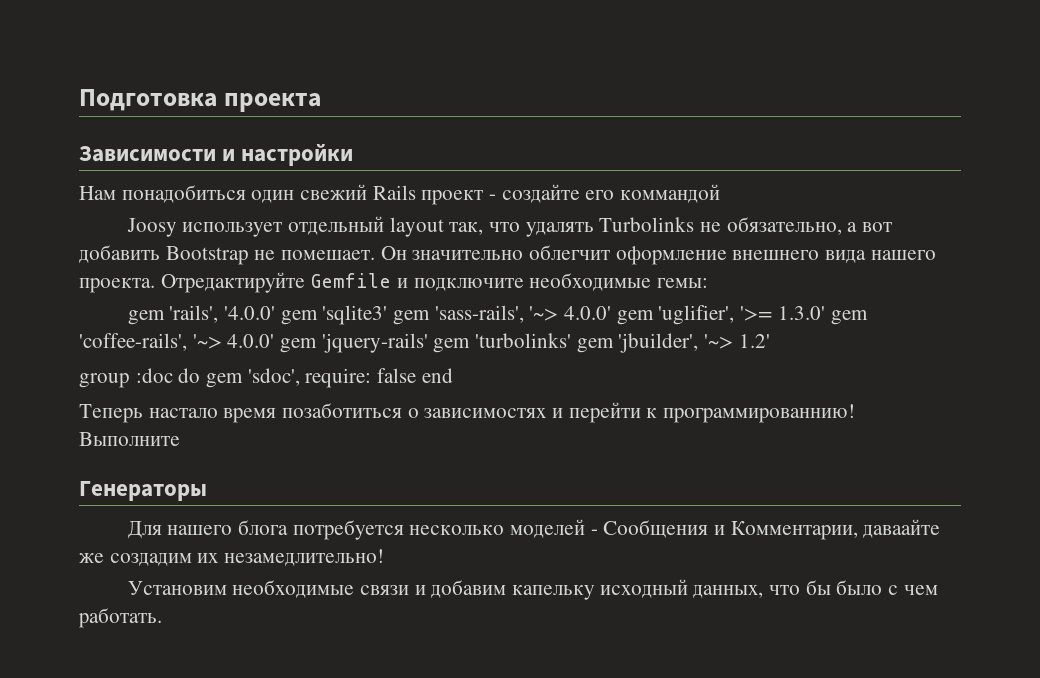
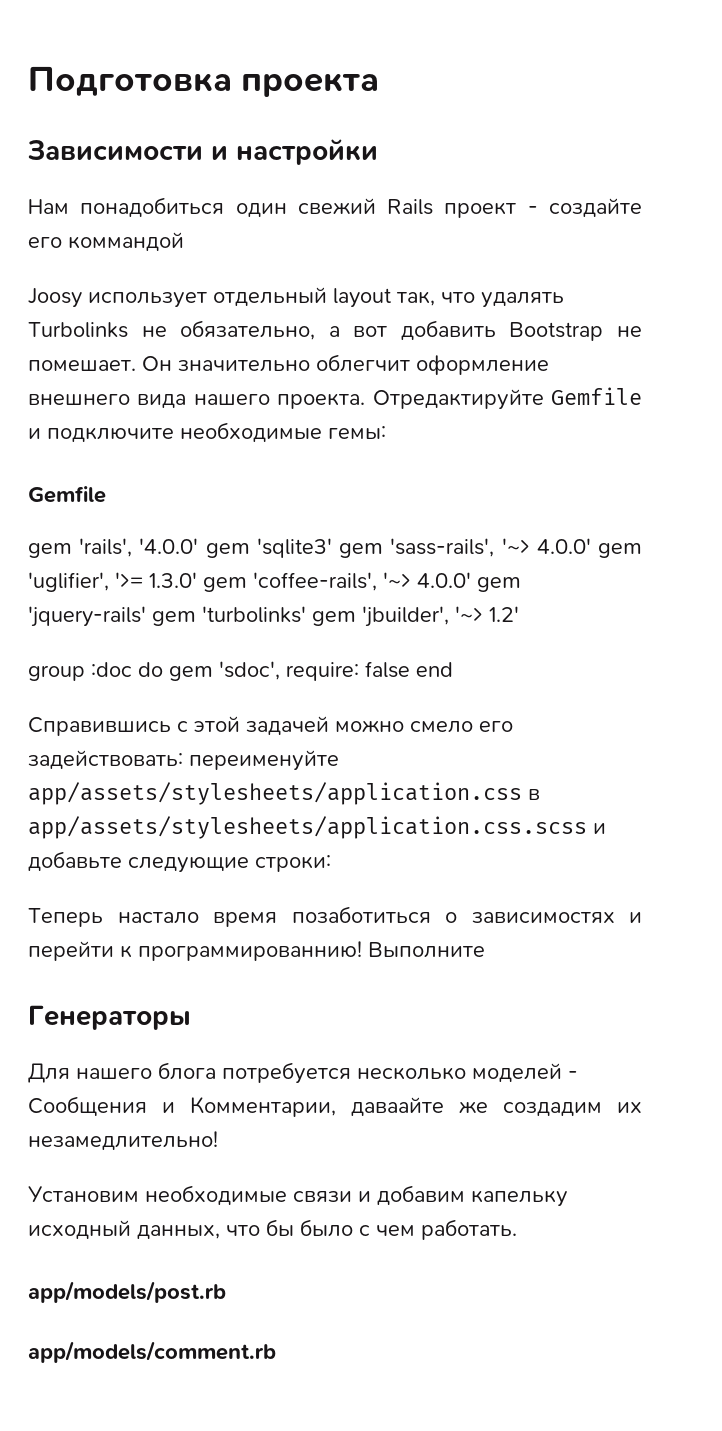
(709, 283) none -> [28,486,106,503] // Gemfile
(453, 375) none -> [28,716,513,736] [28,750,339,771] [28,782,540,805] [28,816,606,839] [28,851,331,873] // Справившись с этой задачей можно смело его задействовать: переименуйте app/assets/stylesheets/application.css в app/assets/stylesheets/application.css.scss и добавьте следующие строки:
(162, 618) none -> [28,1281,226,1303] [28,1341,276,1363] // app/models/post.rb // app/models/comment.rb

